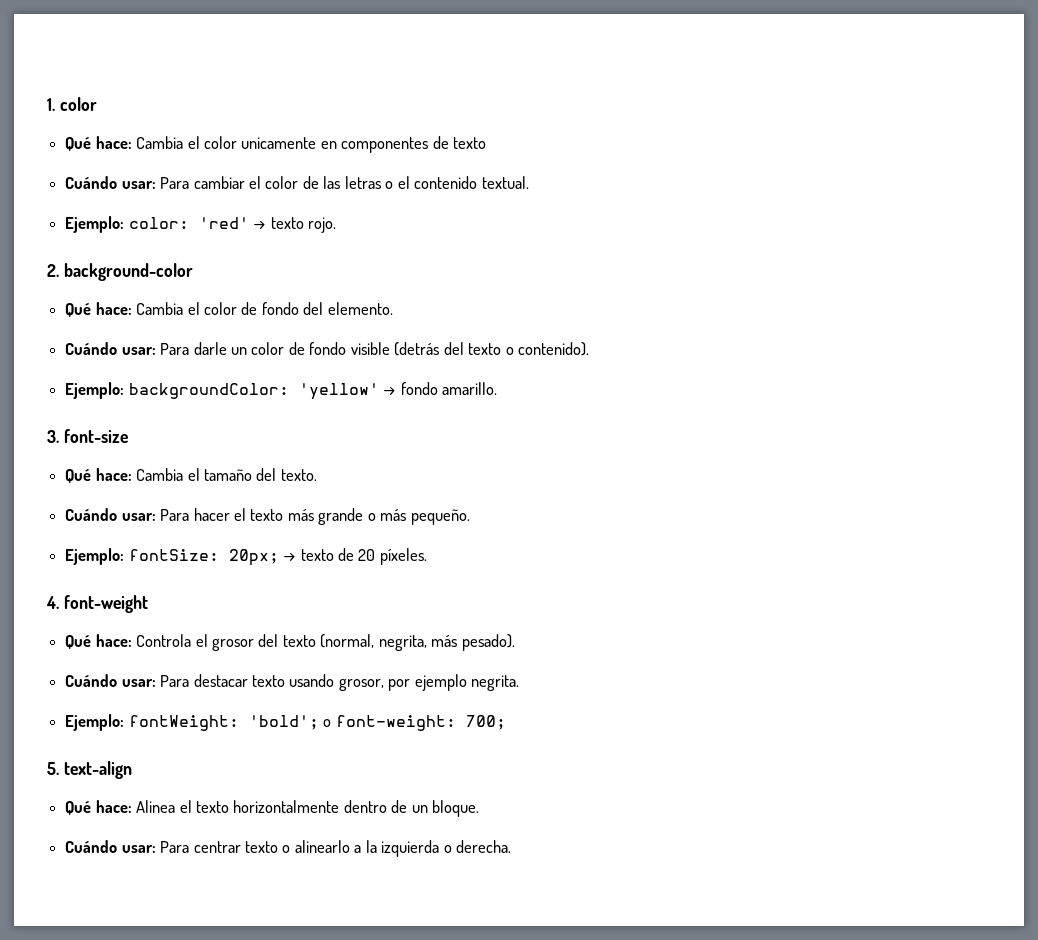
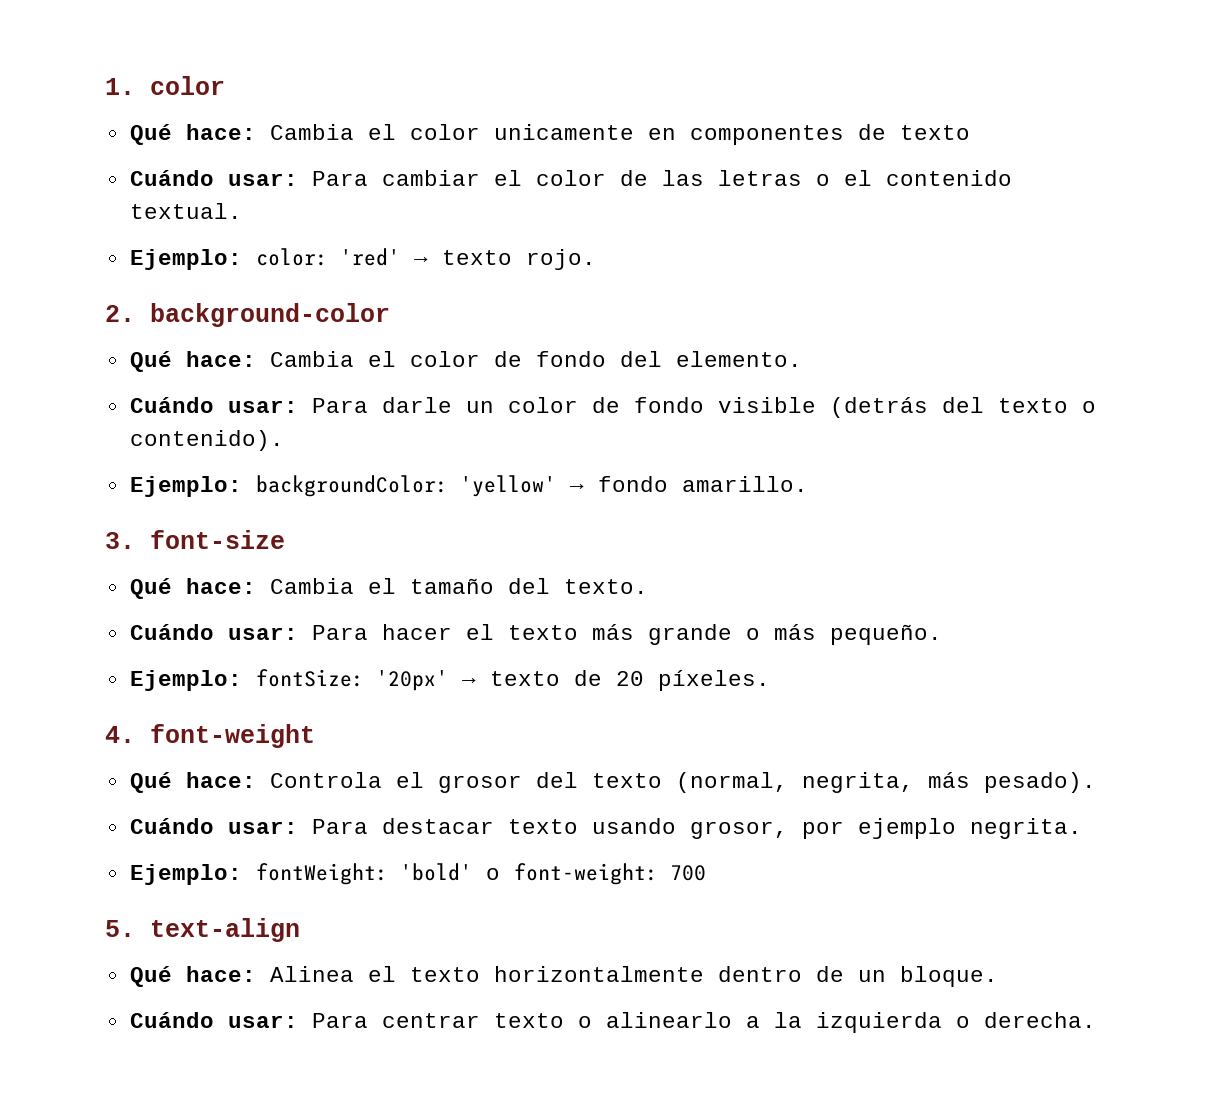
[228,549,279,566] 20px; -> [375,670,448,691] '20px'
[248,715,319,730] 'bold'; -> [399,863,472,881] 'bold'
[465,715,506,730] 700; -> [669,865,706,881] 700

